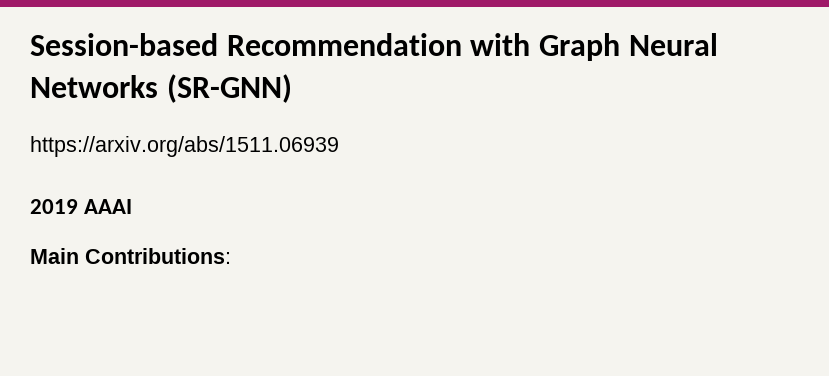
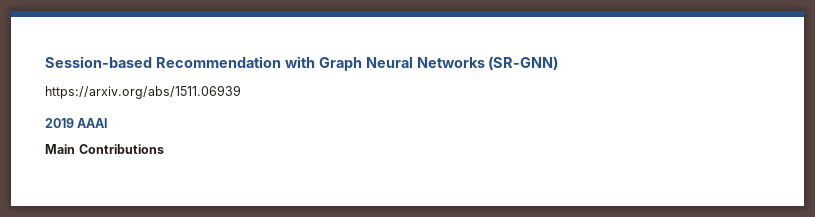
[85,248,231,264] Contributions: -> [79,144,164,154] Contributions

